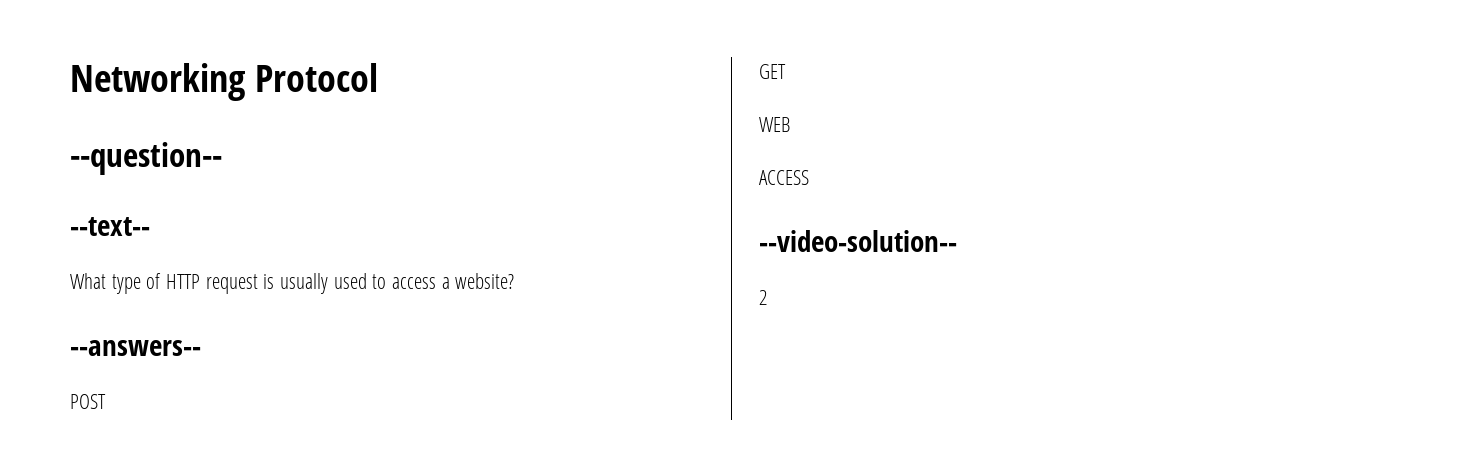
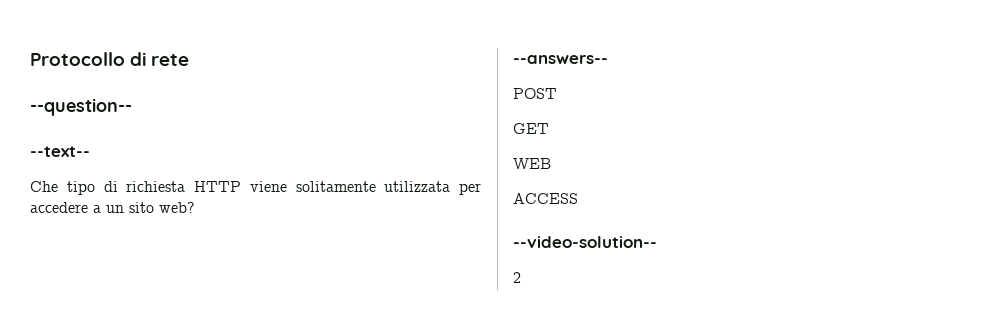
[70,63,379,101] Networking Protocol -> [30,52,190,66] Protocollo di rete
[70,273,515,294] What type of HTTP request is usually used to access a website? -> [30,181,481,195] [30,202,195,213] Che tipo di richiesta HTTP viene solitamente utilizzata per accedere a un sito web?

